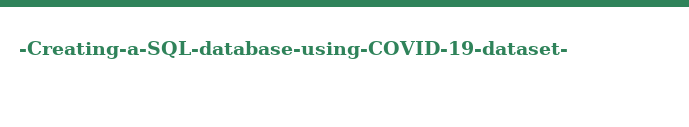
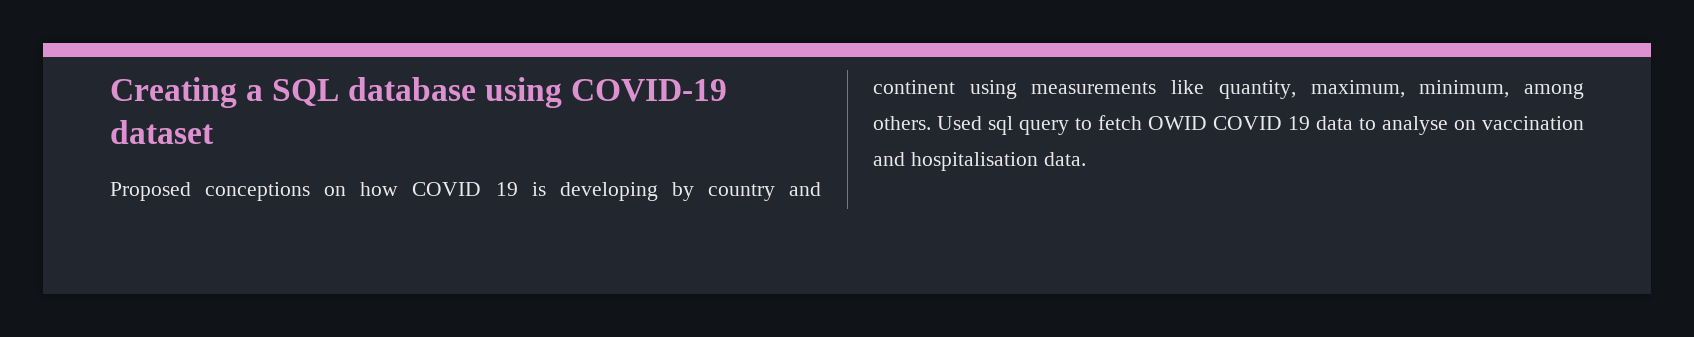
[19,41,568,59] -Creating-a-SQL-database-using-COVID-19-dataset- -> [110,77,728,108] [110,120,214,144] [110,182,822,201] [873,80,1584,99] [873,115,1584,135] [873,152,1086,171] Creating a SQL database using COVID-19 dataset // Proposed conceptions on how COVID 19 is developing by country and continent using measurements like quantity, maximum, minimum, among others. Used sql query to fetch OWID COVID 19 data to analyse on vaccination and hospitalisation data.

